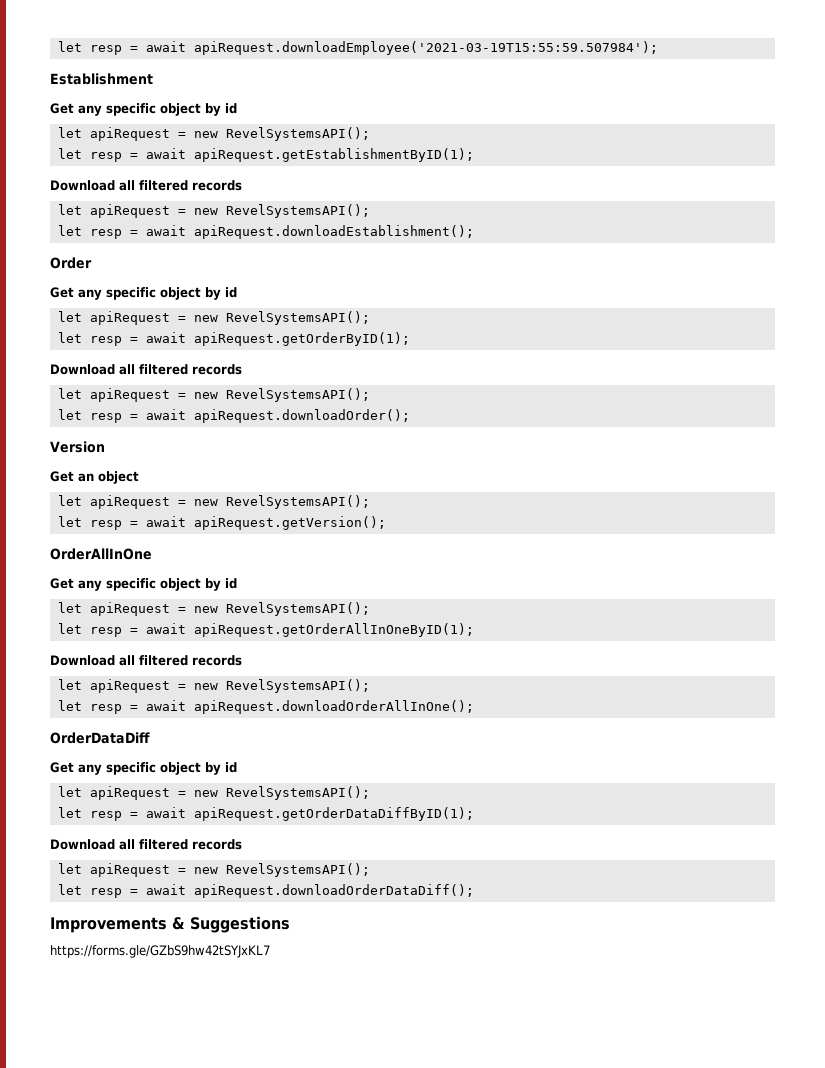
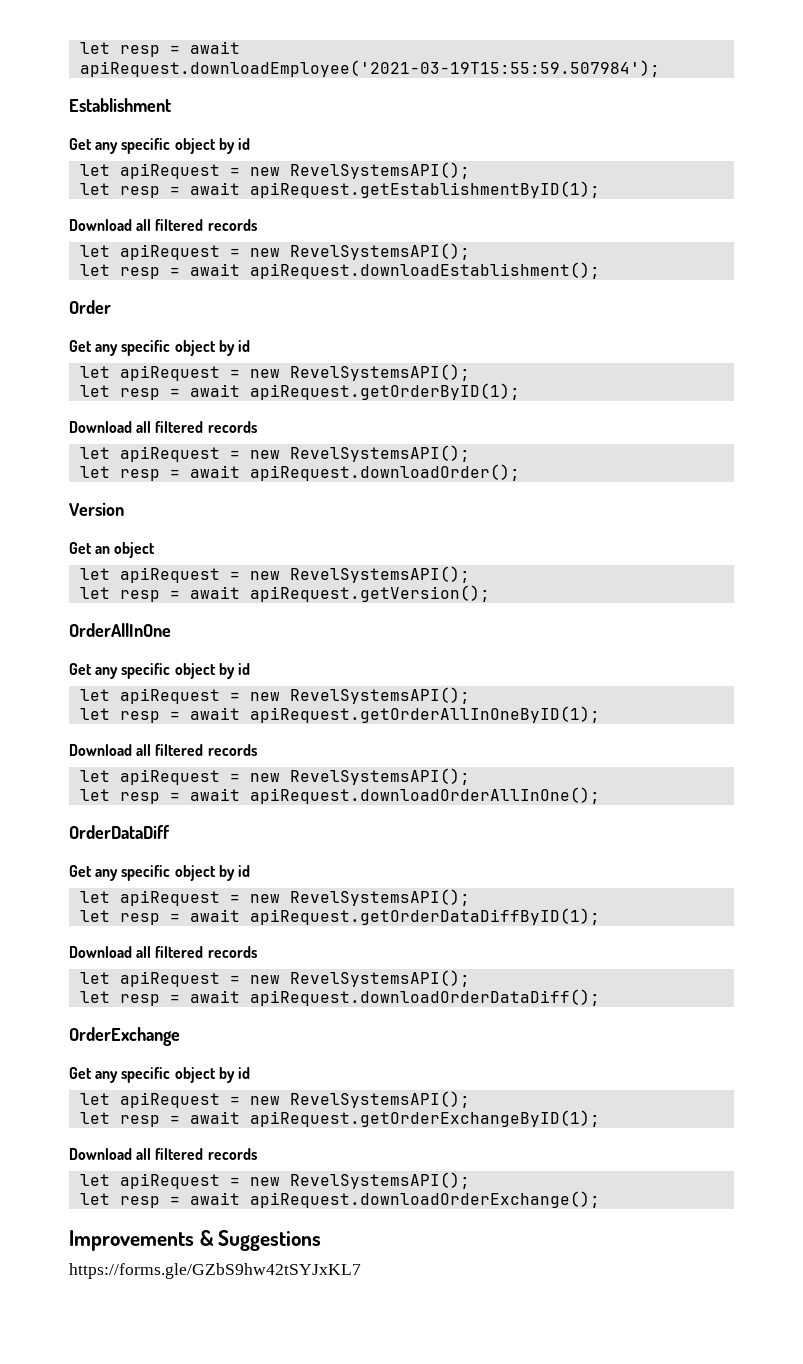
(474, 891) none -> [69,1027,180,1046] [69,1067,250,1083] [79,1091,470,1108] [79,1110,600,1127] [69,1148,257,1160] [79,1172,470,1189] [79,1191,600,1208] // OrderExchange // Get any specific object by id // let apiRequest = new RevelSystemsAPI(); // let resp = await apiRequest.getOrderExchangeByID(1); // Download all filtered records // let apiRequest = new RevelSystemsAPI(); // let resp = await apiRequest.downloadOrderExchange();

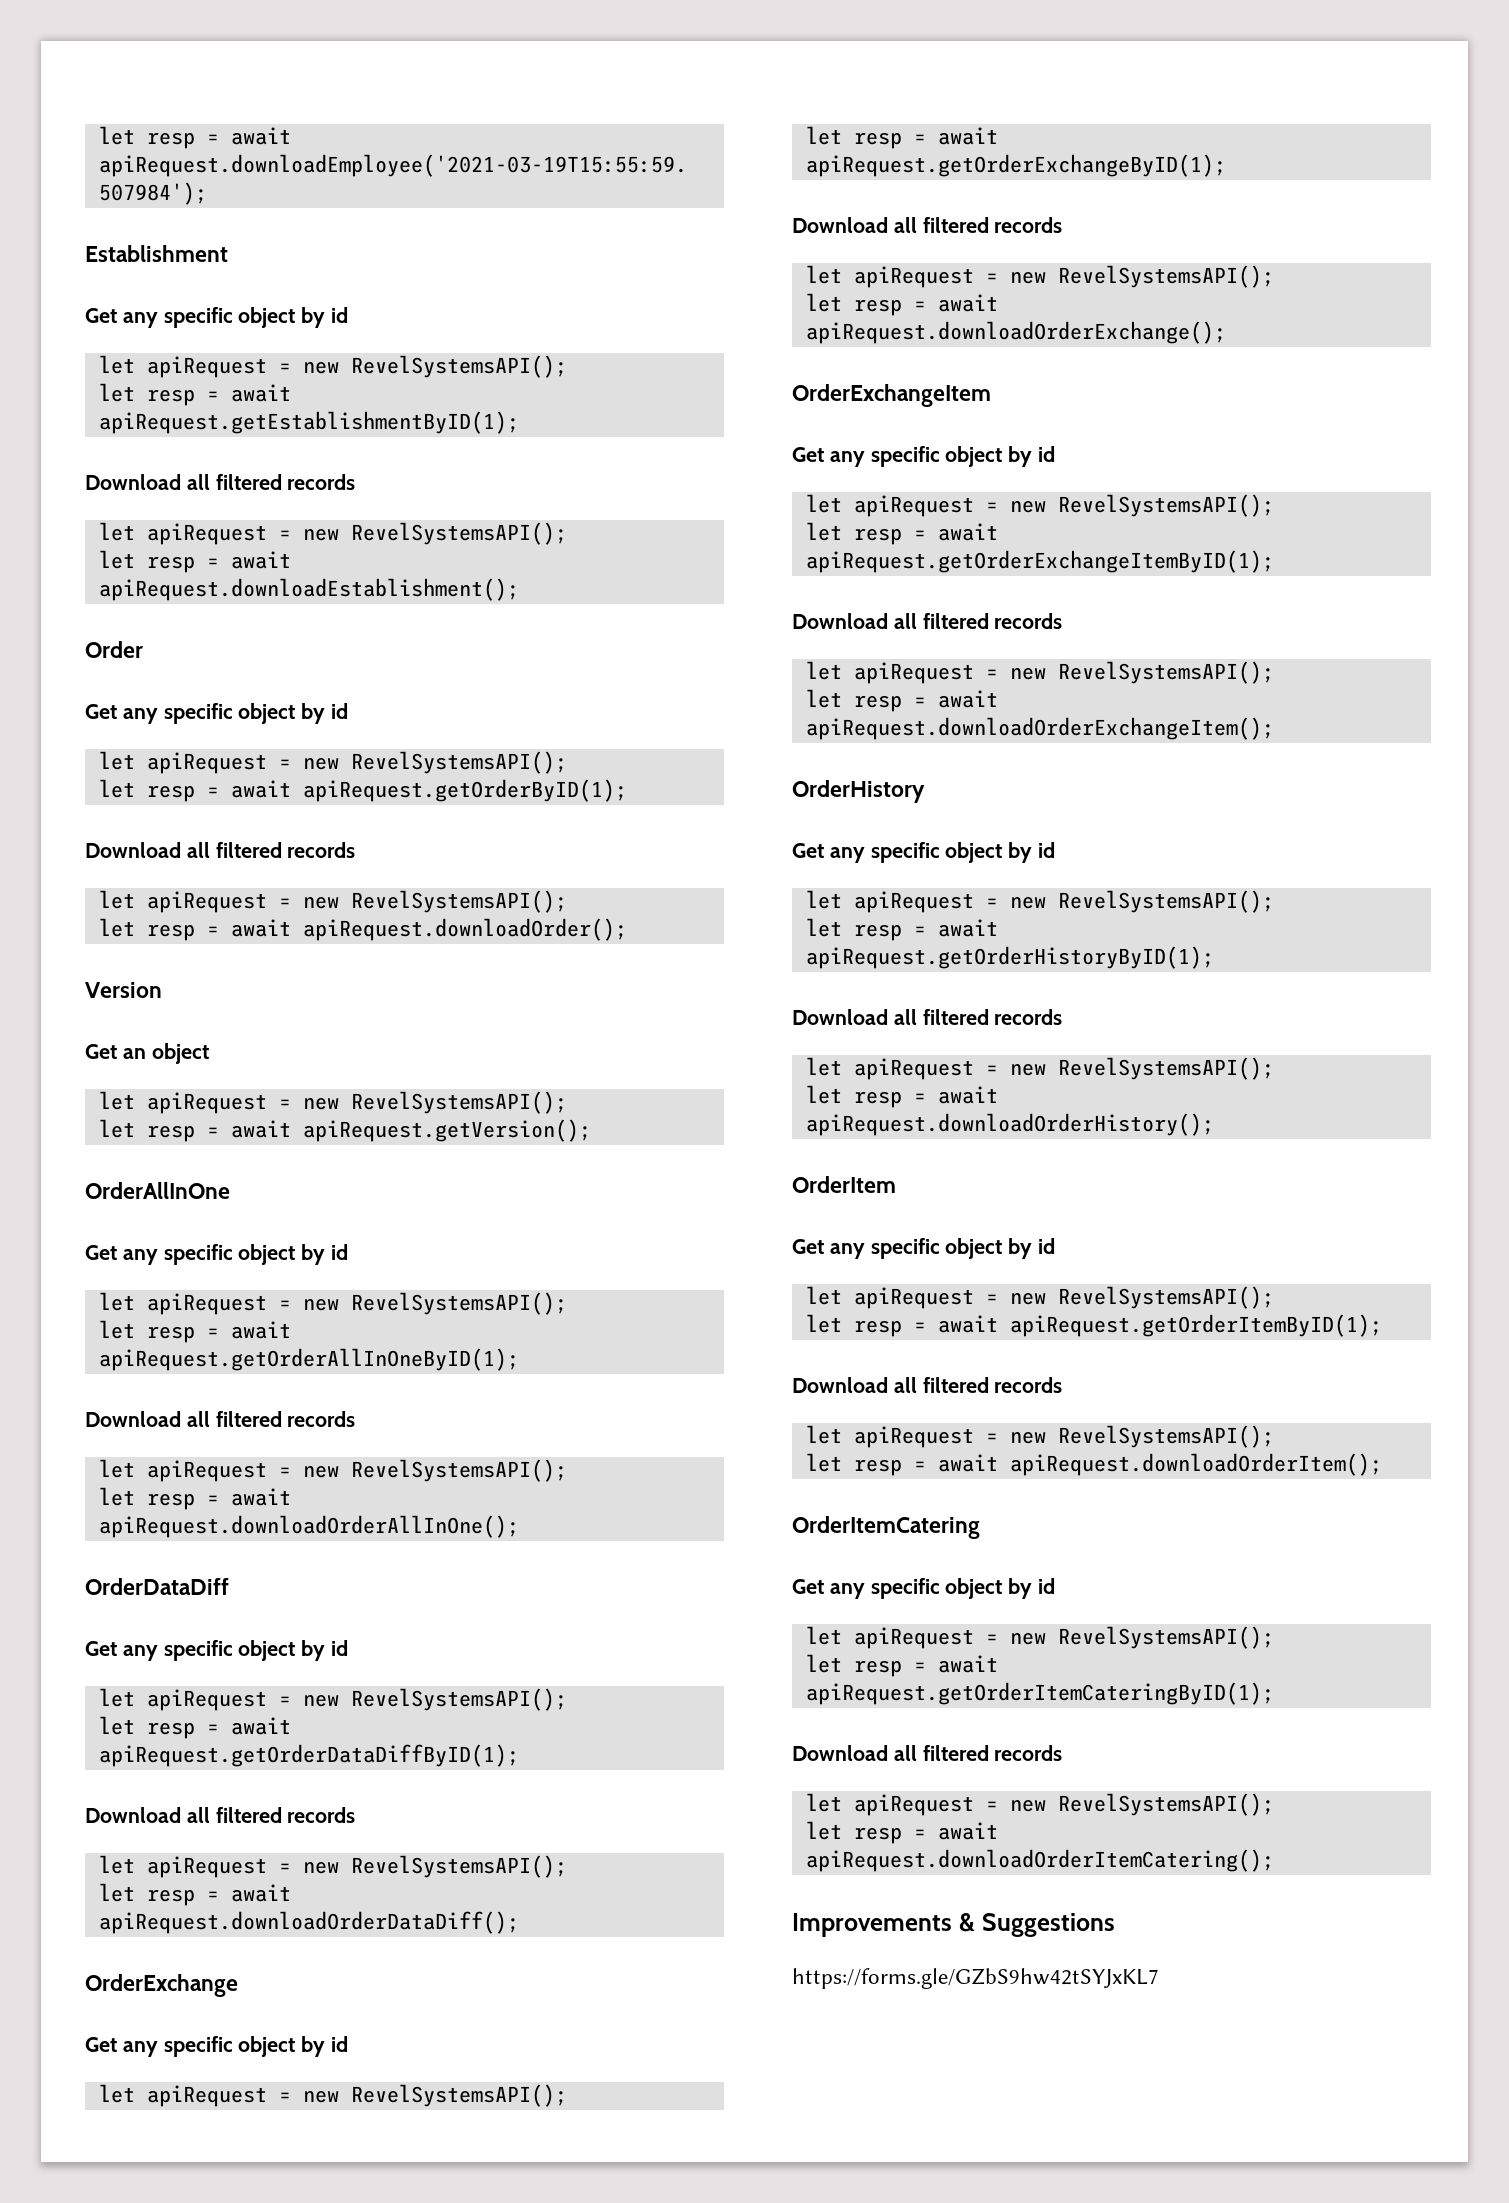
(600, 1199) none -> [792,384,991,407] [792,446,1056,467] [805,494,1274,517] [805,522,998,545] [805,550,1274,573] [792,613,1063,629] [805,661,1274,684] [805,689,998,712] [805,717,1274,740] [792,780,925,803] [792,842,1056,863] [805,890,1274,913] [805,918,998,941] [805,946,1214,969] [792,1009,1063,1025] [805,1057,1274,1080] [805,1085,998,1108] [805,1113,1214,1136] [792,1176,896,1193] [792,1238,1056,1259] [805,1286,1274,1309] [805,1314,1382,1337] [792,1377,1063,1393] [805,1425,1274,1448] [805,1453,1382,1476] [792,1516,980,1539] [792,1578,1056,1599] [805,1626,1274,1649] [805,1654,998,1677] [805,1682,1274,1705] [792,1745,1063,1761] [805,1793,1274,1816] [805,1821,998,1844] [805,1849,1274,1872] // OrderExchangeItem // Get any specific object by id // let apiRequest = new RevelSystemsAPI(); // let resp = await apiRequest.getOrderExchangeItemByID(1); // Download all filtered records // let apiRequest = new RevelSystemsAPI(); // let resp = await apiRequest.downloadOrderExchangeItem(); // OrderHistory // Get any specific object by id // let apiRequest = new RevelSystemsAPI(); // let resp = await apiRequest.getOrderHistoryByID(1); // Download all filtered records // let apiRequest = new RevelSystemsAPI(); // let resp = await apiRequest.downloadOrderHistory(); // OrderItem // Get any specific object by id // let apiRequest = new RevelSystemsAPI(); // let resp = await apiRequest.getOrderItemByID(1); // Download all filtered records // let apiRequest = new RevelSystemsAPI(); // let resp = await apiRequest.downloadOrderItem(); // OrderItemCatering // Get any specific object by id // let apiRequest = new RevelSystemsAPI(); // let resp = await apiRequest.getOrderItemCateringByID(1); // Download all filtered records // let apiRequest = new RevelSystemsAPI(); // let resp = await apiRequest.downloadOrderItemCatering();

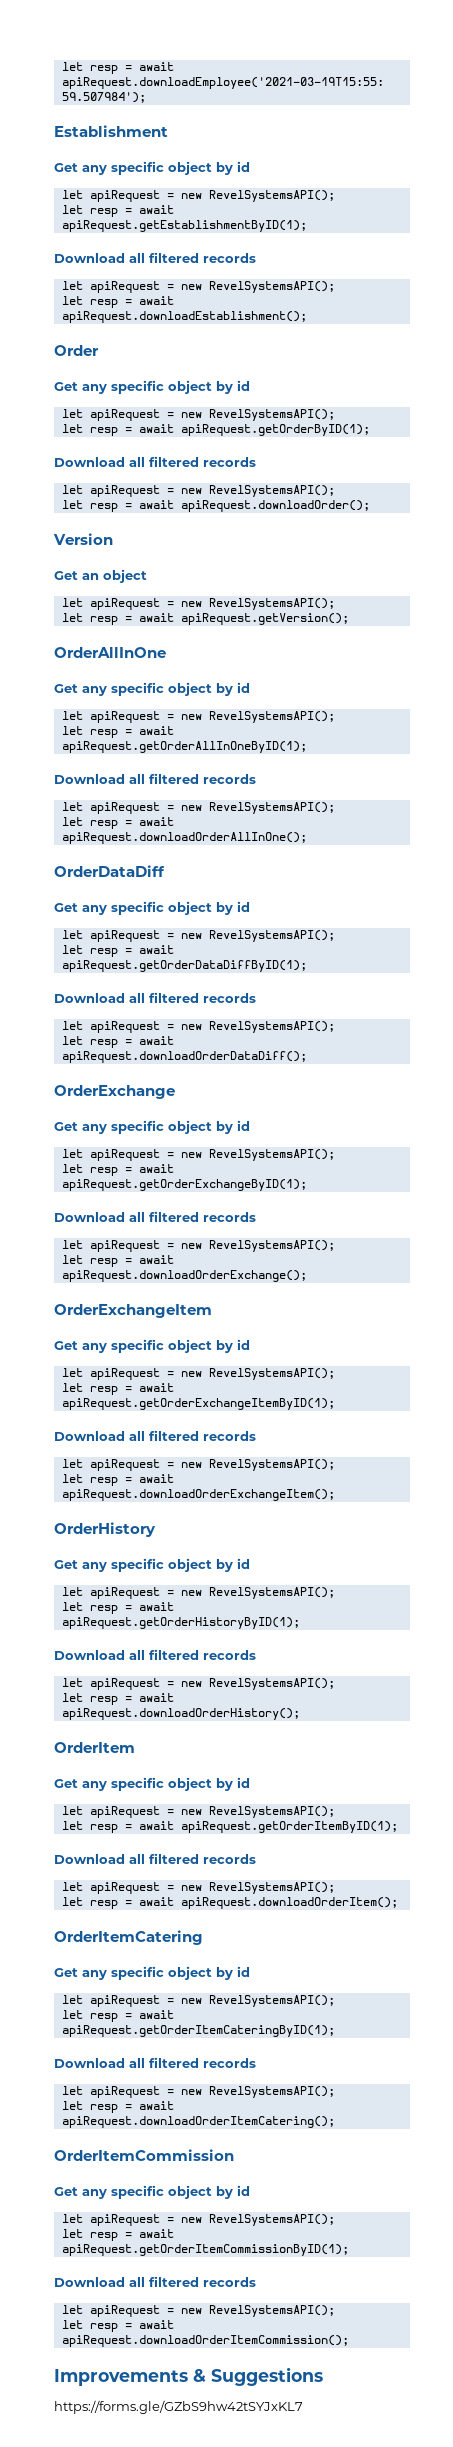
(1274, 1860) none -> [54,2149,234,2161] [54,2185,250,2199] [61,2214,335,2226] [61,2229,174,2241] [61,2244,349,2256] [54,2276,256,2287] [61,2305,335,2317] [61,2320,174,2332] [61,2335,349,2347] // OrderItemCommission // Get any specific object by id // let apiRequest = new RevelSystemsAPI(); // let resp = await apiRequest.getOrderItemCommissionByID(1); // Download all filtered records // let apiRequest = new RevelSystemsAPI(); // let resp = await apiRequest.downloadOrderItemCommission();

